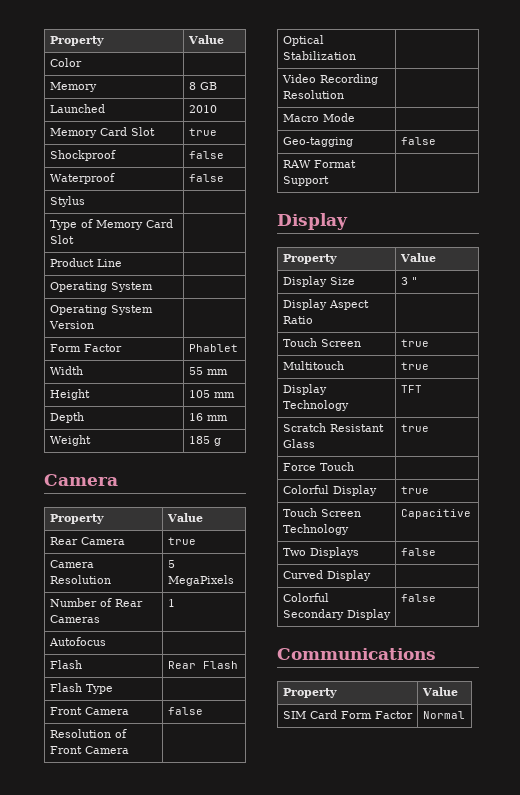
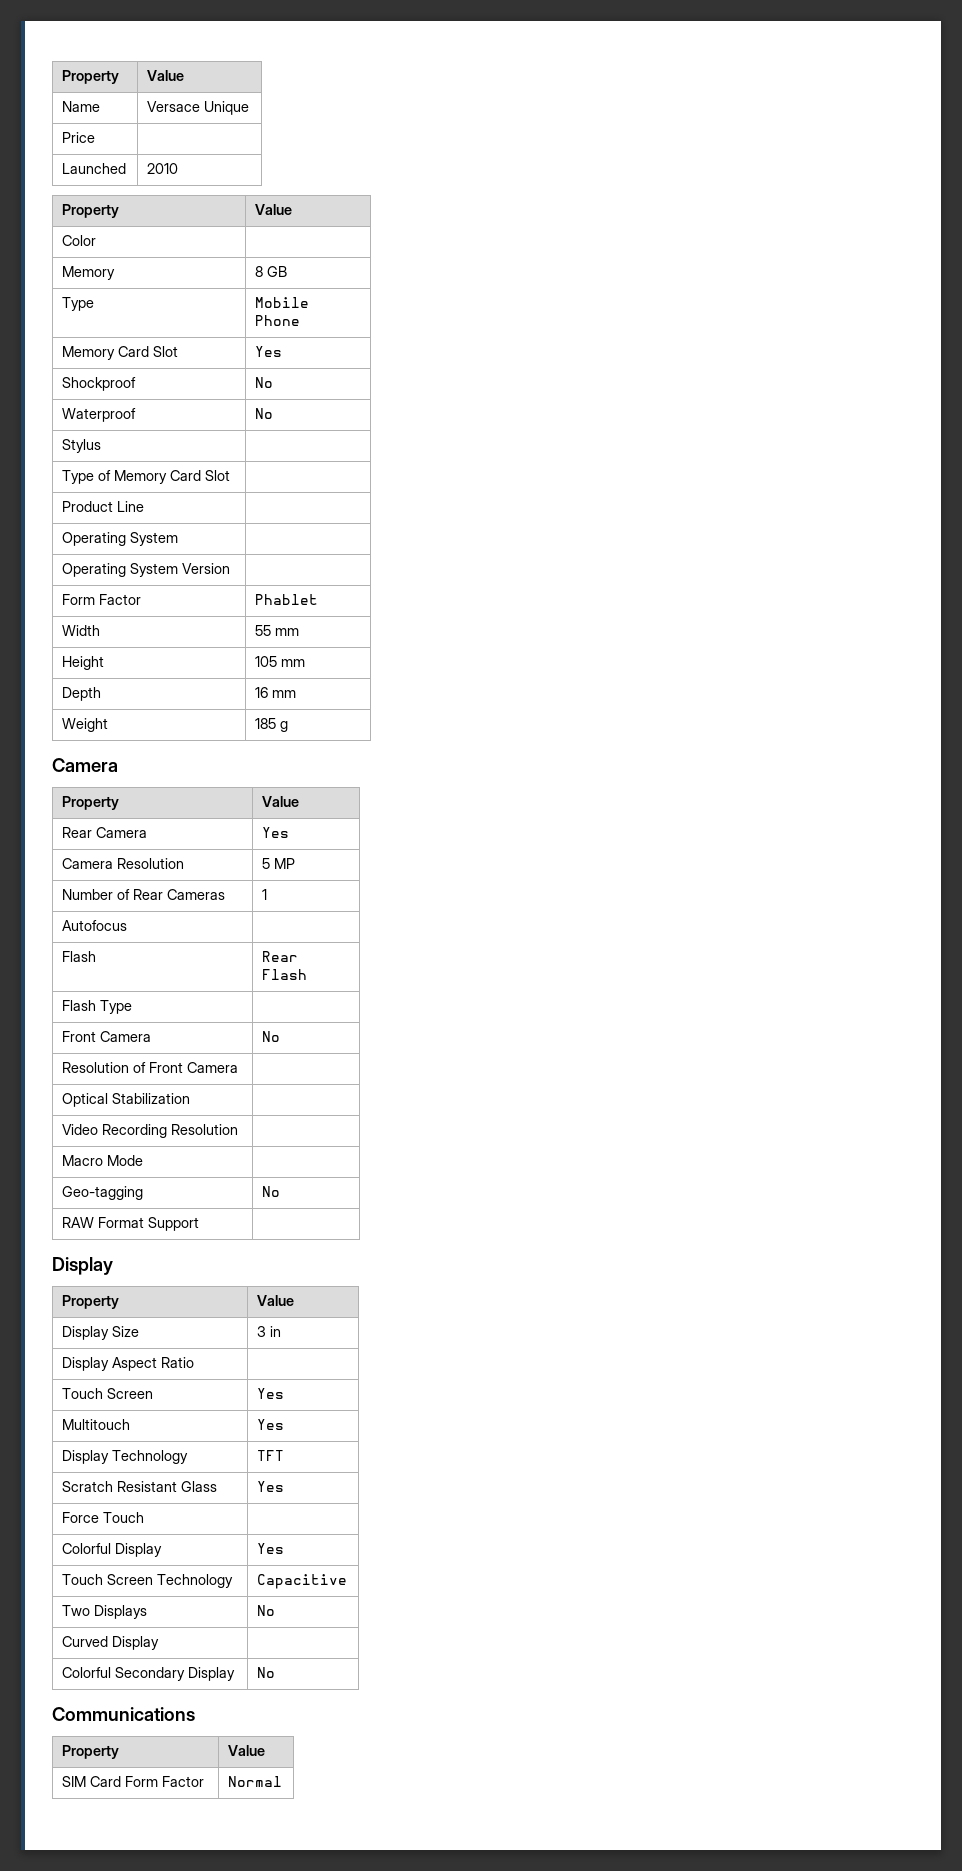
[49,36,104,46] [187,35,224,44] Property | Value -> [62,70,120,84] [147,70,185,81] [62,101,101,112] [147,101,250,115] [62,132,96,143] [62,163,127,174] [147,163,179,174] [62,204,120,218] [255,204,293,215] Property | Value // Name | Versace Unique // Price | // Launched | 2010 // Property | Value
[49,104,105,113] [188,105,217,113] [49,127,155,138] [188,128,217,136] Launched | 2010 // Memory Card Slot | true -> [62,297,95,311] [255,297,310,308] [255,315,301,326] [62,346,179,360] [255,346,283,357] Type | Mobile Phone // Memory Card Slot | Yes
[188,151,224,159] false -> [255,377,274,388] No
[188,174,224,182] false -> [255,408,274,419] No
[167,537,196,545] true -> [262,827,290,838] Yes
[167,575,234,586] MegaPixels -> [274,858,296,869] MP
[167,707,203,715] false -> [262,1031,281,1042] No
[400,137,436,145] false -> [262,1186,281,1197] No
[411,277,417,285] " -> [270,1326,282,1337] in
[400,339,429,347] true -> [257,1388,285,1399] Yes
[400,362,429,370] true -> [257,1419,285,1430] Yes
[400,424,429,432] true -> [257,1481,285,1492] Yes
[400,486,429,494] true -> [257,1543,285,1554] Yes
[400,548,436,556] false -> [257,1605,276,1616] No
[400,594,436,602] false -> [257,1667,276,1678] No

